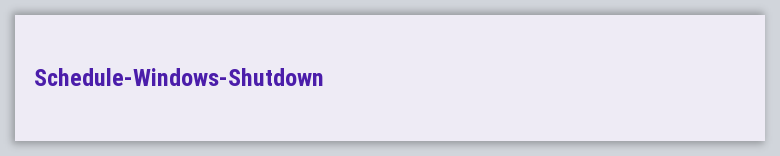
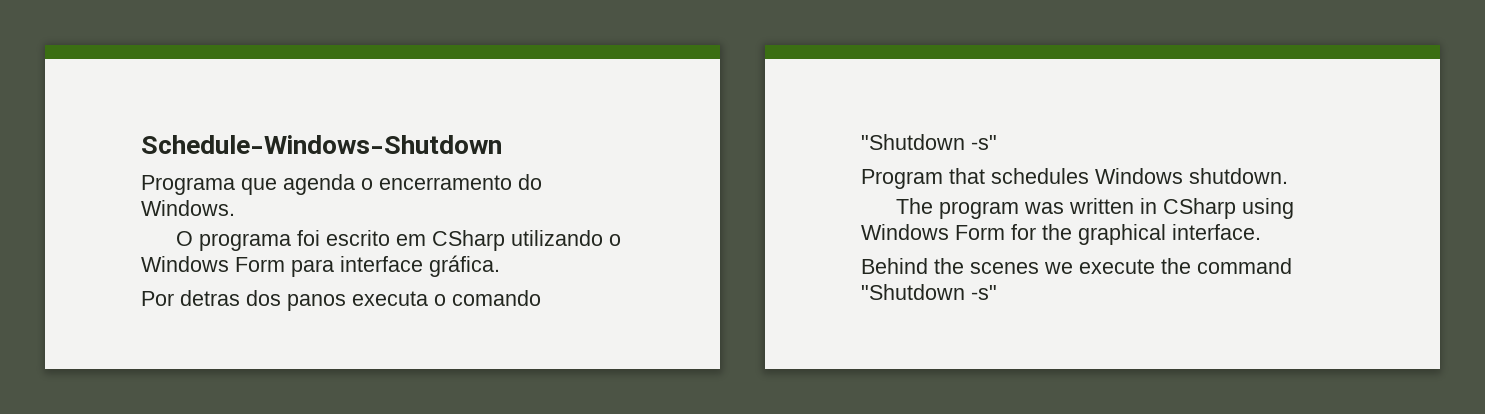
(324, 77) none -> [141,174,542,195] [141,200,235,216] [175,230,621,251] [141,255,500,277] [141,290,541,311] [861,134,997,150] [861,168,1288,189] [895,198,1294,219] [861,224,1261,245] [861,258,1292,274] [861,284,997,300] // Programa que agenda o encerramento do Windows. // O programa foi escrito em CSharp utilizando o Windows Form para interface gráfica. // Por detras dos panos executa o comando "Shutdown -s" // Program that schedules Windows shutdown. // The program was written in CSharp using Windows Form for the graphical interface. // Behind the scenes we execute the command "Shutdown -s"

